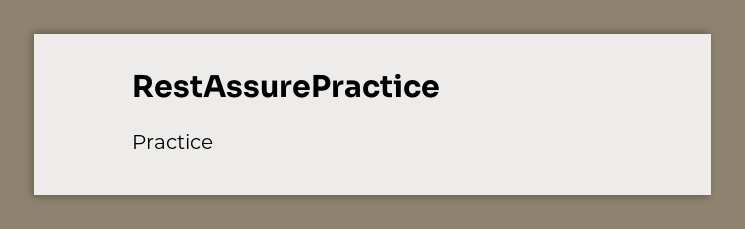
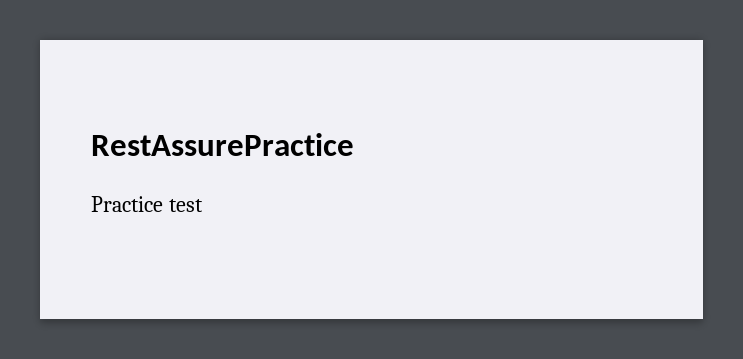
(213, 141) none -> [168,199,203,212] test

